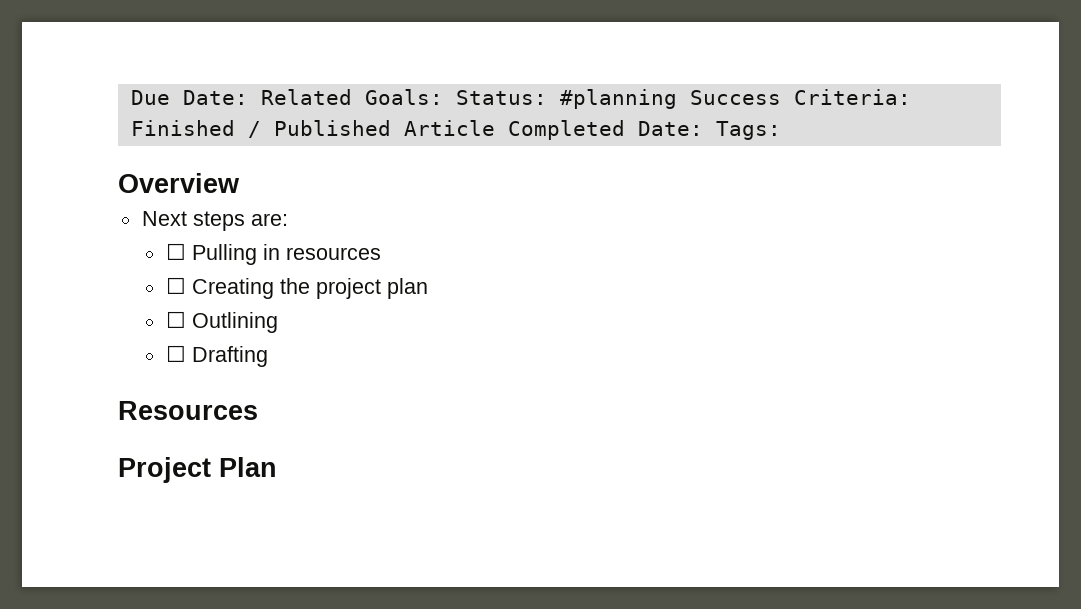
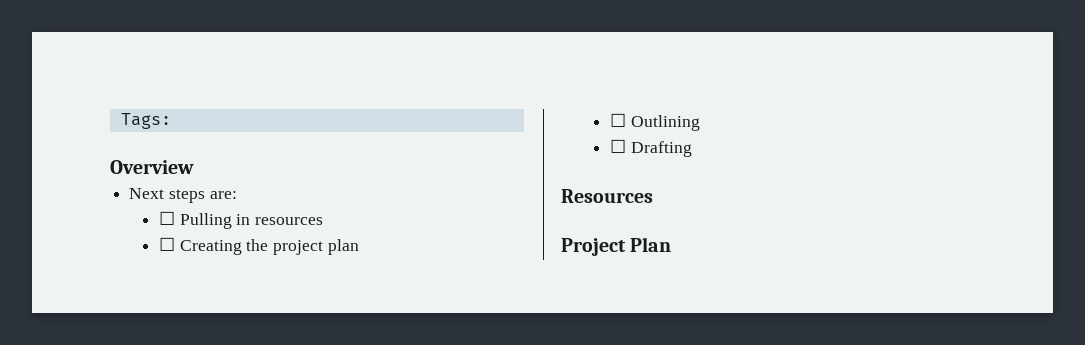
[130,89,911,109] [130,120,703,140] Due Date: Related Goals: Status: #planning Success Criteria: Finished / Published Article Completed Date: -> (120, 121) none

